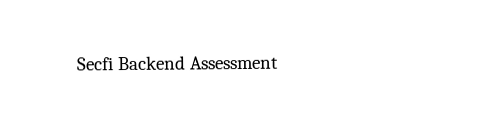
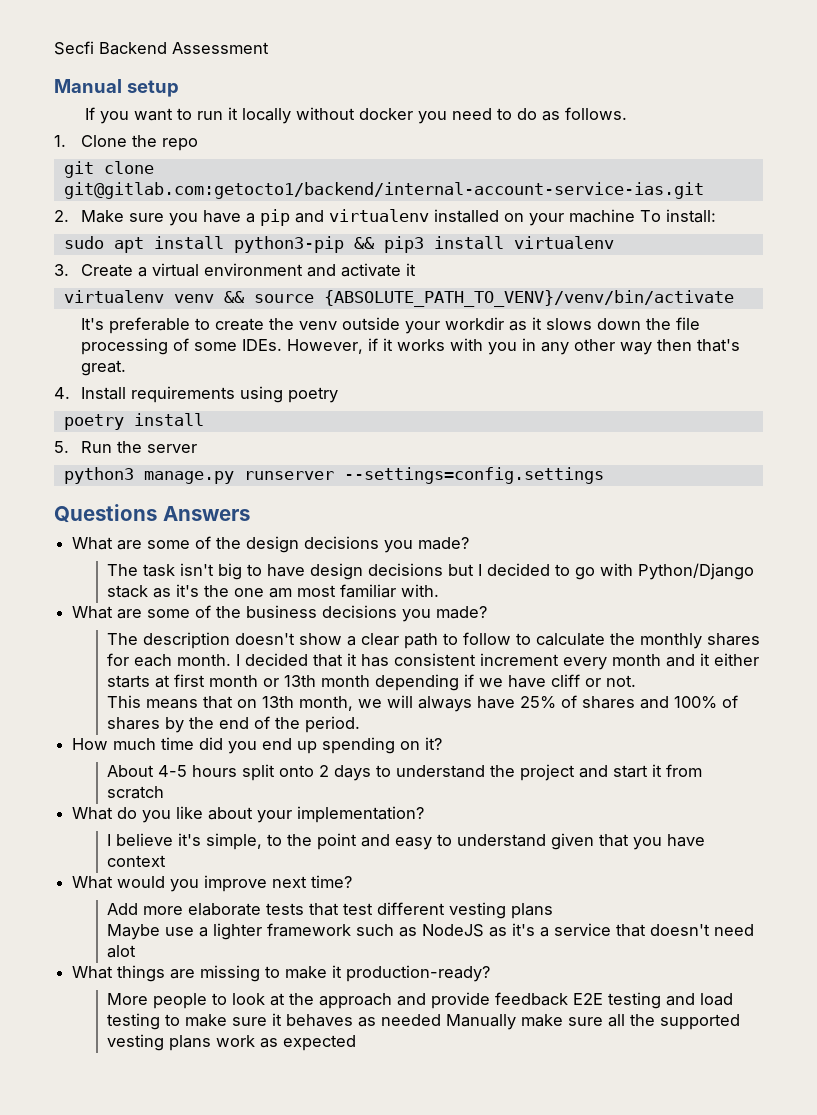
(280, 62) none -> [54,79,179,97] [84,107,627,124] [54,135,198,151] [63,161,154,178] [63,182,704,199] [54,209,716,226] [63,236,614,253] [54,263,416,277] [63,290,734,307] [80,317,700,334] [80,338,740,355] [80,360,126,376] [54,386,338,403] [63,413,204,430] [54,441,197,453] [63,467,604,484] [54,504,250,523] [72,536,470,553] [107,563,755,580] [107,584,440,598] [72,605,488,622] [107,632,761,649] [107,653,760,670] [107,674,637,691] [107,695,739,712] [107,716,361,733] [72,737,443,754] [107,764,703,781] [107,786,165,799] [72,806,425,823] [107,833,706,850] [107,855,167,867] [72,875,353,892] [107,902,554,919] [107,923,755,940] [107,945,137,958] [72,965,491,982] [107,992,734,1009] [107,1013,741,1030] [107,1034,357,1051] // Manual setup // If you want to run it locally without docker you need to do as follows. // 1. Clone the repo // git clone git@gitlab.com:getocto1/backend/internal-account-service-ias.git // 2. Make sure you have a pip and virtualenv installed on your machine To install: // sudo apt install python3-pip && pip3 install virtualenv // 3. Create a virtual environment and activate it // virtualenv venv && source {ABSOLUTE_PATH_TO_VENV}/venv/bin/activate // It's preferable to create the venv outside your workdir as it slows down the file processing of some IDEs. However, if it works with you in any other way then that's great. // 4. Install requirements using poetry // poetry install // 5. Run the server // python3 manage.py runserver --settings=config.settings // Questions Answers // What are some of the design decisions you made? // The task isn't big to have design decisions but I decided to go with Python/Django stack as it's the one am most familiar with. // What are some of the business decisions you made? // The description doesn't show a clear path to follow to calculate the monthly shares for each month. I decided that it has consistent increment every month and it either starts at first month or 13th month depending if we have cliff or not. // This means that on 13th month, we will always have 25% of shares and 100% of shares by the end of the period. // How much time did you end up spending on it? // About 4-5 hours split onto 2 days to understand the project and start it from scratch // What do you like about your implementation? // I believe it's simple, to the point and easy to understand given that you have context // What would you improve next time? // Add more elaborate tests that test different vesting plans // Maybe use a lighter framework such as NodeJS as it's a service that doesn't need alot // What things are missing to make it production-ready? // More people to look at the approach and provide feedback E2E testing and load testing to make sure it behaves as needed Manually make sure all the supported vesting plans work as expected

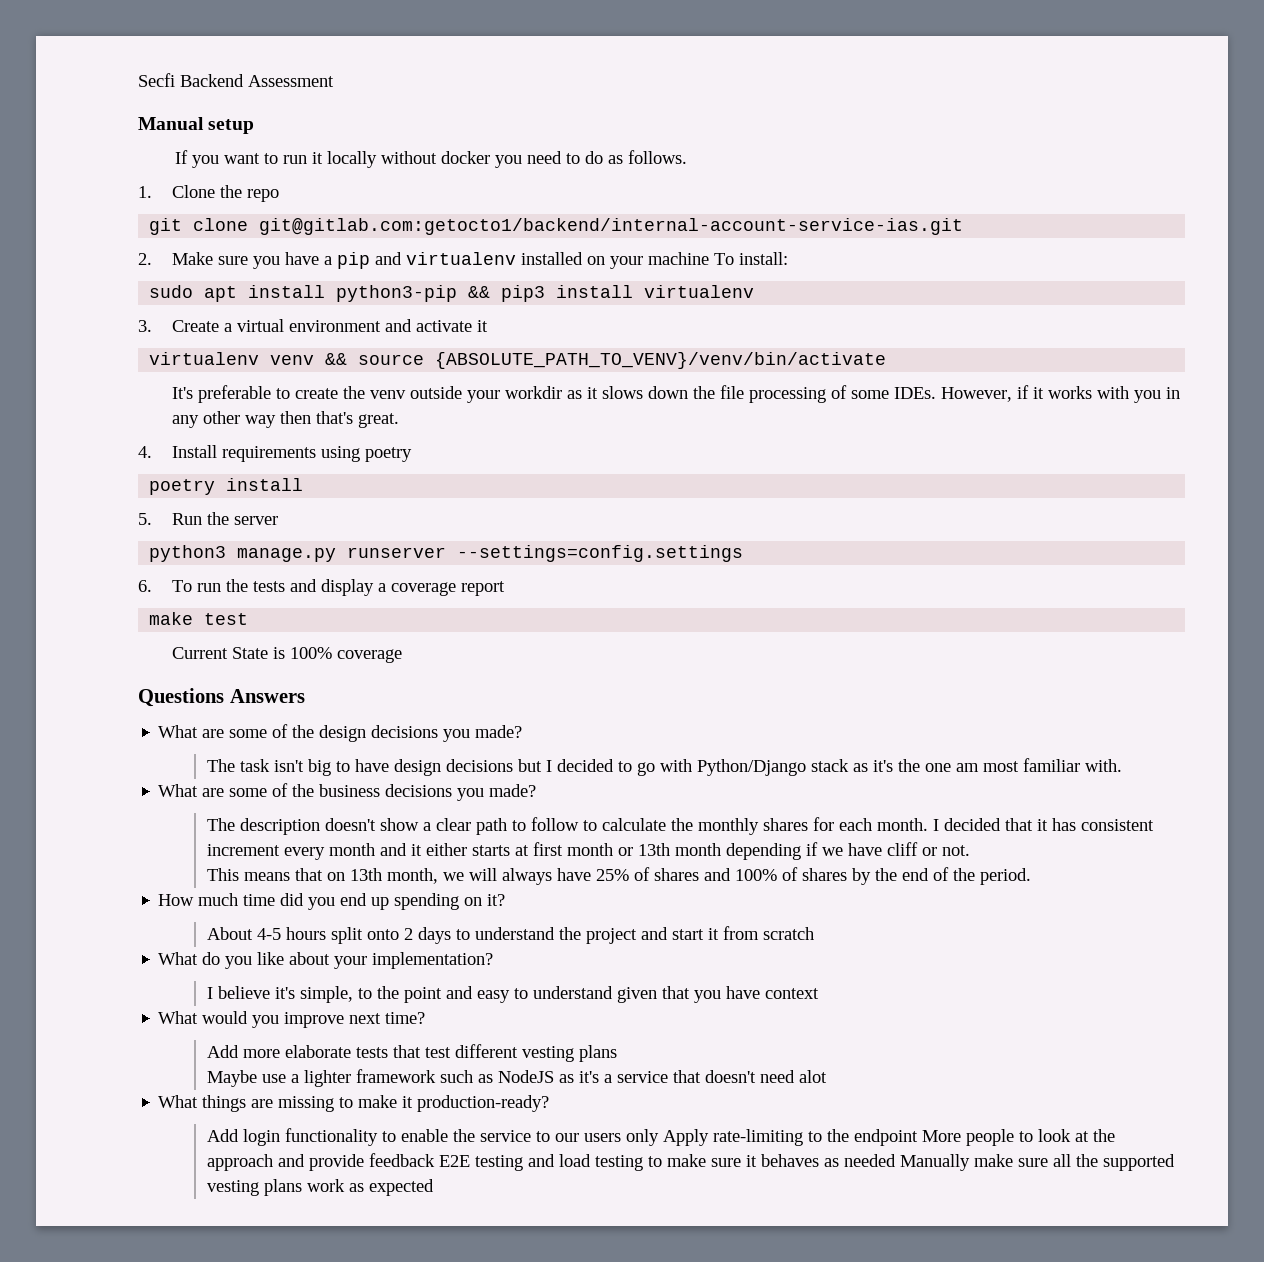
(604, 475) none -> [138,579,506,596] [149,612,249,625] [172,647,403,663] // 6. To run the tests and display a coverage report // make test // Current State is 100% coverage
(491, 973) none -> [206,1128,918,1146] Add login functionality to enable the service to our users only Apply rate-limiting to the endpoint

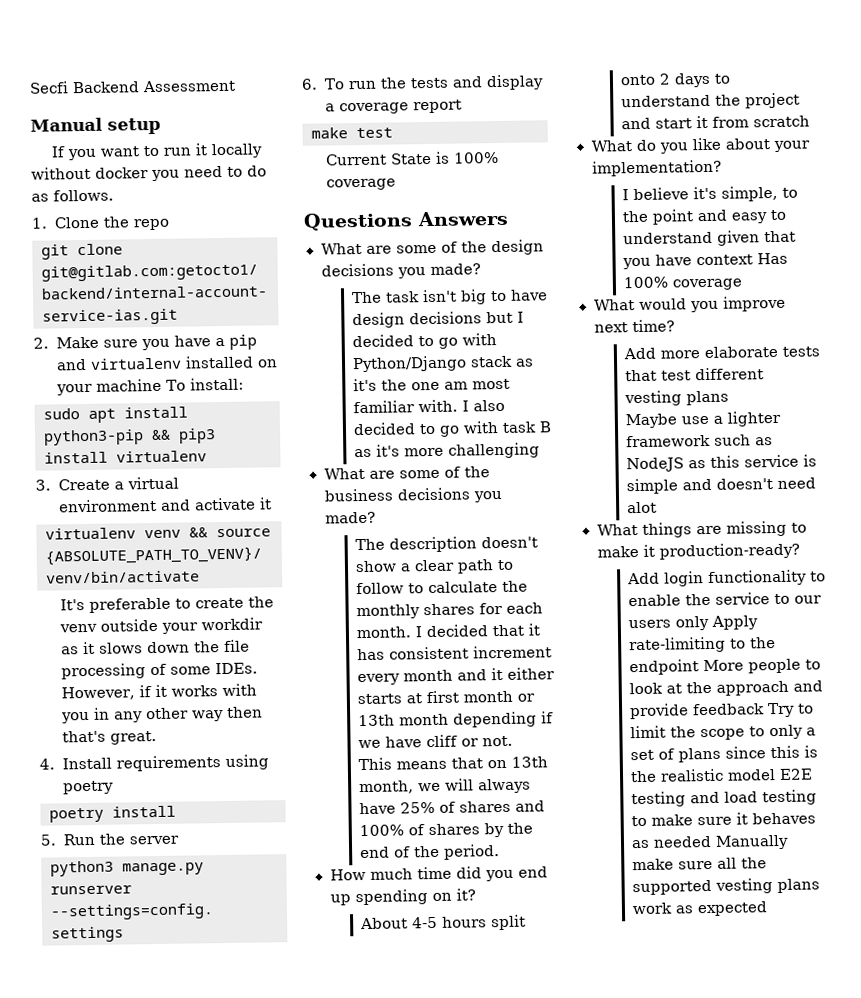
(1122, 765) none -> [461,399,505,412] [352,421,552,437] [353,442,540,459] I also decided to go with task B as it's more challenging
(819, 993) none -> [756,252,788,265] [622,276,742,291] Has 100% coverage
[578,1070,701,1083] it's a service that -> [709,454,817,468] [625,478,712,495] this service is simple and
(435, 1160) none -> [766,702,814,718] [629,724,816,741] [629,745,818,763] [629,768,776,783] Try to limit the scope to only a set of plans since this is the realistic model

